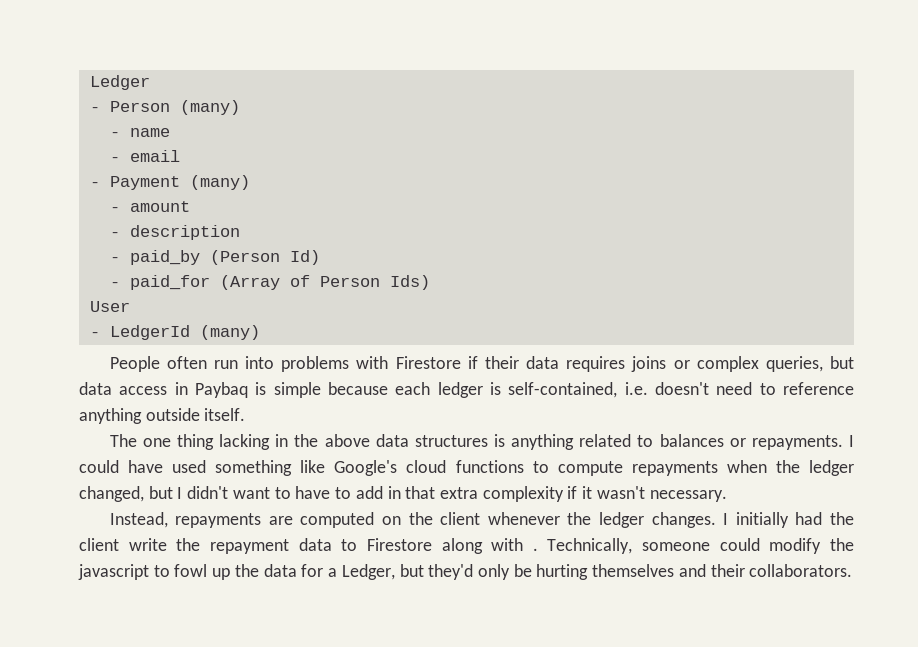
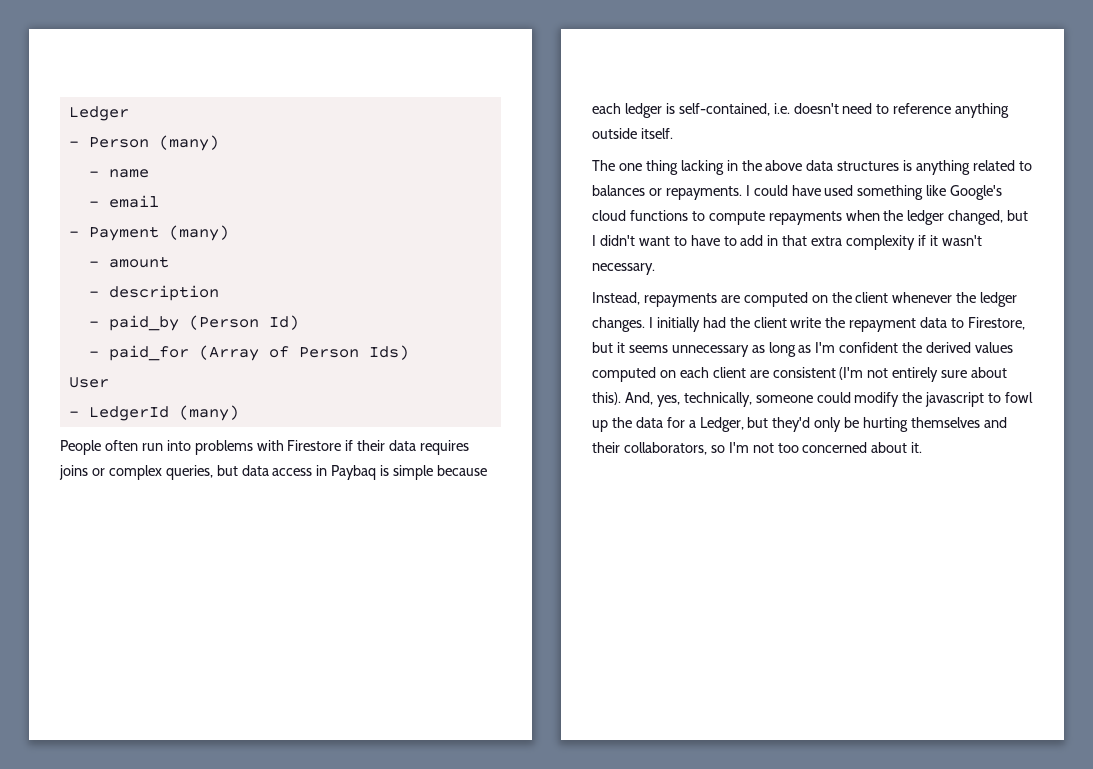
[366,538,633,554] Firestore along with . Technically, -> [968,317,1026,330] [592,342,1014,357] [592,367,1008,382] [592,392,752,407] Firestore, but it seems unnecessary as long as I'm confident the derived values computed on each client are consistent (I'm not entirely sure about this). And, yes, technically,
[749,564,853,577] collaborators. -> [623,442,923,455] collaborators, so I'm not too concerned about it.

